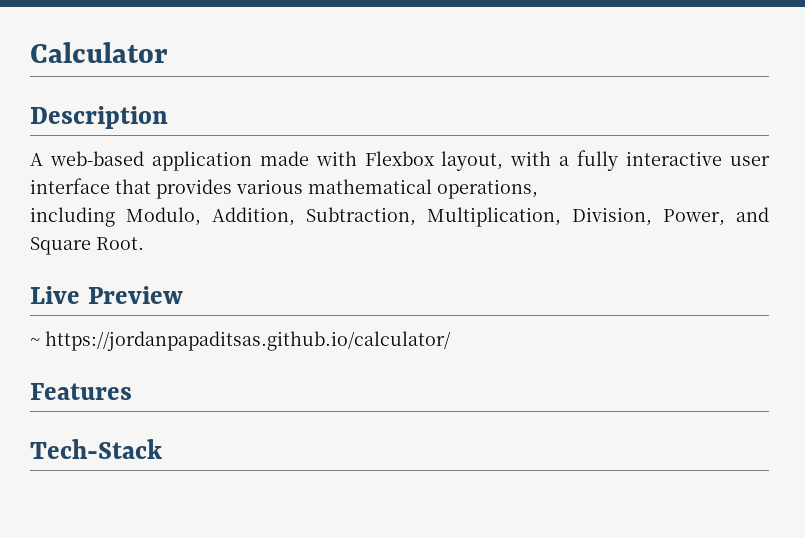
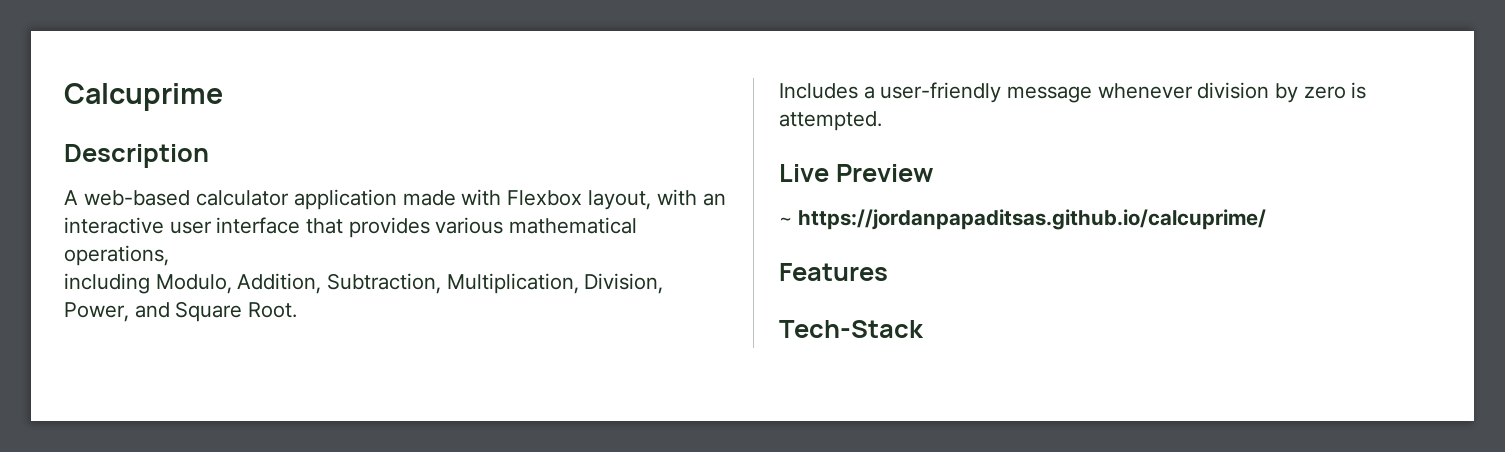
[30,42,168,63] Calculator -> [64,83,223,111] Calcuprime
(144, 158) none -> [195,190,289,206] calculator
[559,150,619,171] a fully -> [703,193,727,206] an
(144, 243) none -> [779,82,1367,103] [779,111,882,131] // Includes a user-friendly message whenever division by zero is attempted.
[45,331,451,351] https://jordanpapaditsas.github.io/calculator/ -> [797,209,1266,230] https://jordanpapaditsas.github.io/calcuprime/

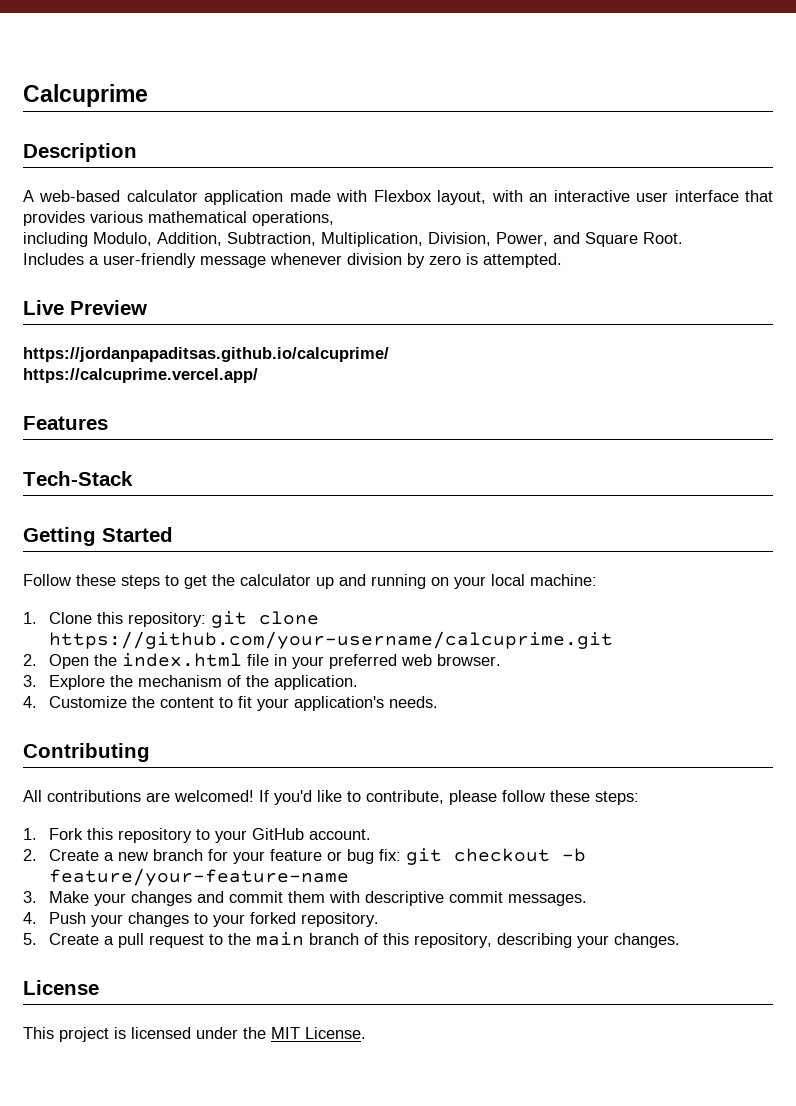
[779,217,792,225] ~ -> (147, 307) none
(1266, 219) none -> [23,368,258,383] // https://calcuprime.vercel.app/
(924, 329) none -> [23,527,173,546] [23,574,597,589] [23,611,320,628] [49,631,614,649] [23,653,502,669] [23,675,359,690] [23,696,439,711] [23,743,150,762] [23,790,639,805] [23,828,372,843] [23,848,587,865] [49,868,350,886] [23,891,588,906] [23,912,380,927] [23,932,681,948] [23,980,99,995] [23,1027,366,1042] // Getting Started // Follow these steps to get the calculator up and running on your local machine: // 1. Clone this repository: git clone https://github.com/your-username/calcuprime.git // 2. Open the index.html file in your preferred web browser. // 3. Explore the mechanism of the application. // 4. Customize the content to fit your application's needs. // Contributing // All contributions are welcomed! If you'd like to contribute, please follow these steps: // 1. Fork this repository to your GitHub account. // 2. Create a new branch for your feature or bug fix: git checkout -b feature/your-feature-name // 3. Make your changes and commit them with descriptive commit messages. // 4. Push your changes to your forked repository. // 5. Create a pull request to the main branch of this repository, describing your changes. // License // This project is licensed under the MIT License.

